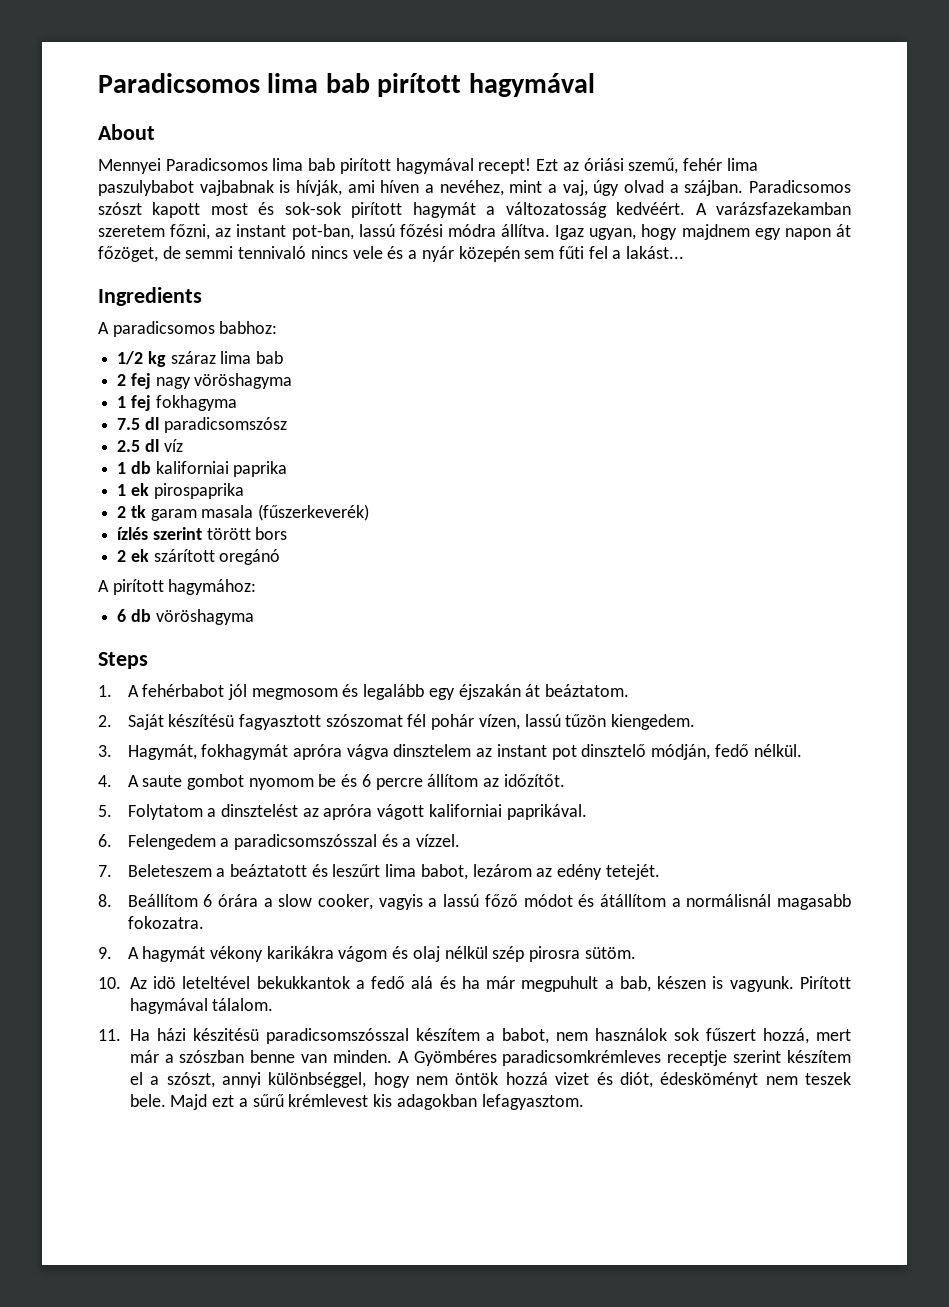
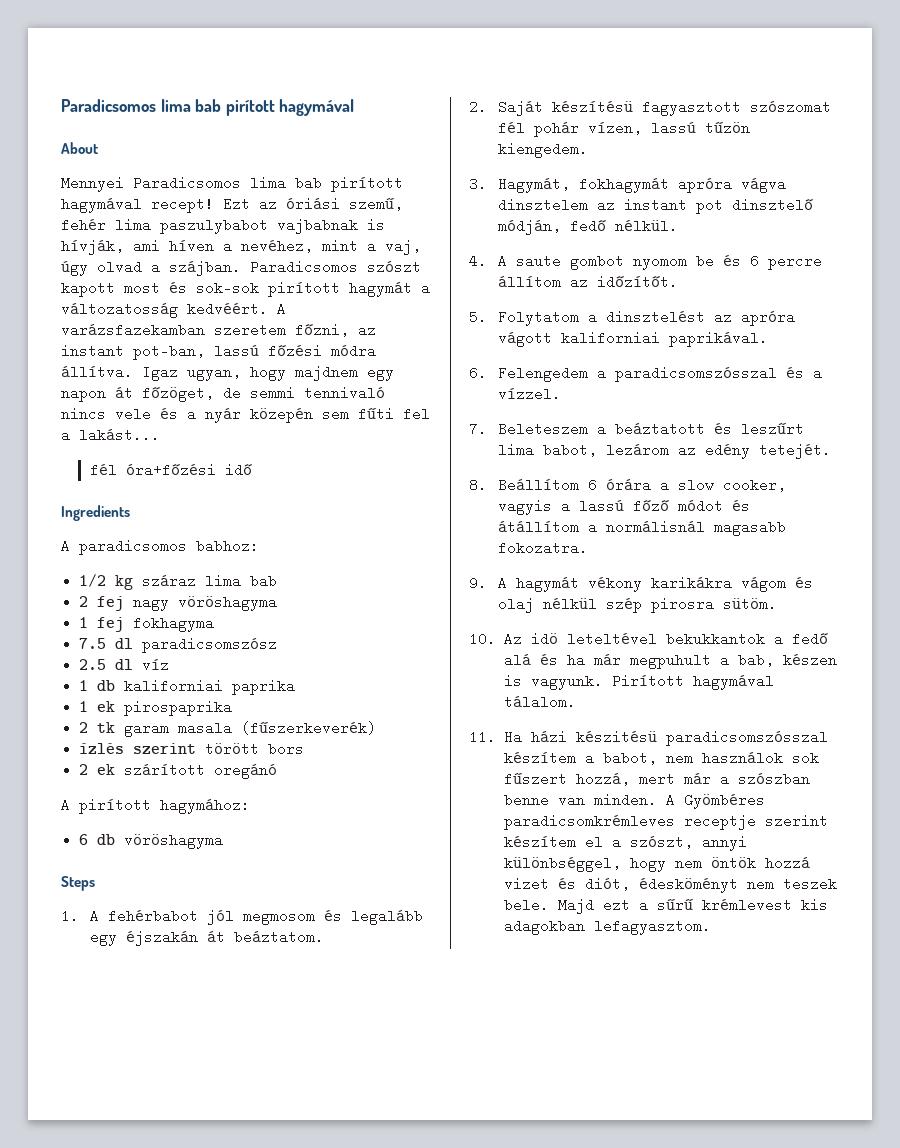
(685, 252) none -> [89,463,252,477] // fél óra+főzési idő

